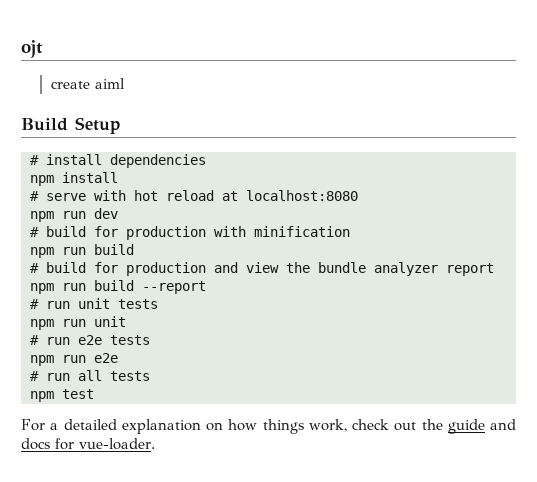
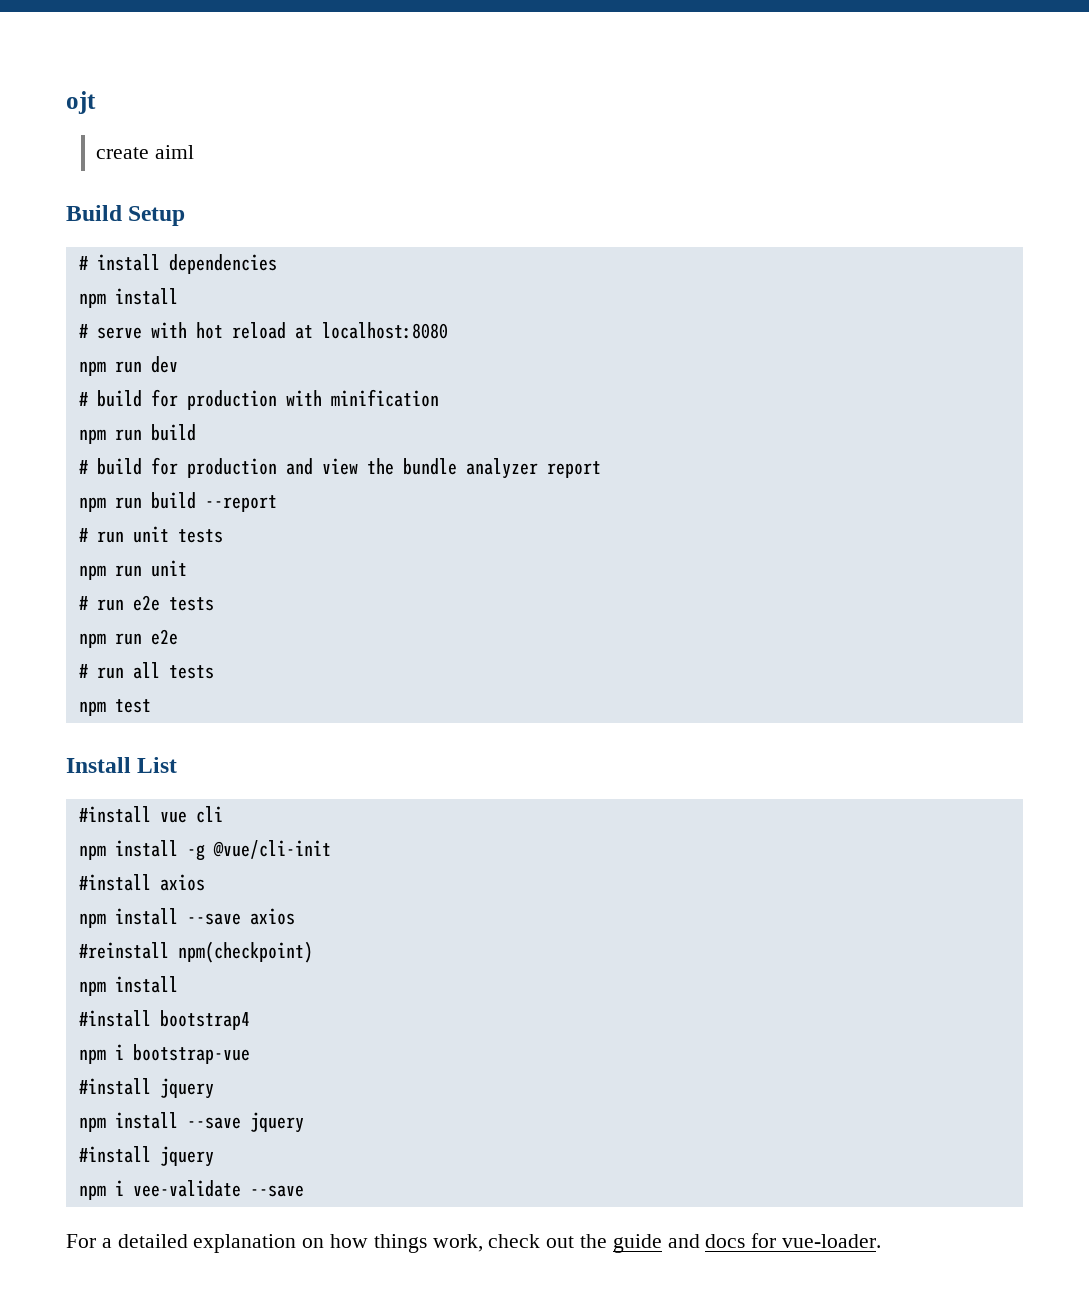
(94, 394) none -> [66,757,178,773] [78,806,223,823] [78,840,331,861] [78,874,205,891] [78,908,295,928] [78,941,313,963] [78,976,178,996] [78,1010,250,1030] [78,1044,250,1064] [78,1078,214,1099] [78,1112,304,1133] [78,1146,214,1167] [78,1180,304,1200] // Install List // #install vue cli // npm install -g @vue/cli-init // #install axios // npm install --save axios // #reinstall npm(checkpoint) // npm install // #install bootstrap4 // npm i bootstrap-vue // #install jquery // npm install --save jquery // #install jquery // npm i vee-validate --save

